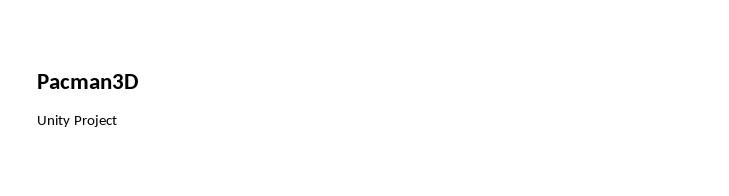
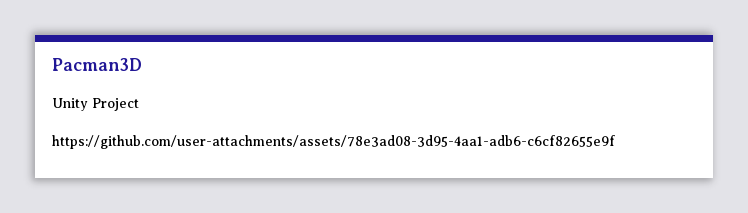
(117, 121) none -> [52,135,615,149] // https://github.com/user-attachments/assets/78e3ad08-3d95-4aa1-adb6-c6cf82655e9f

